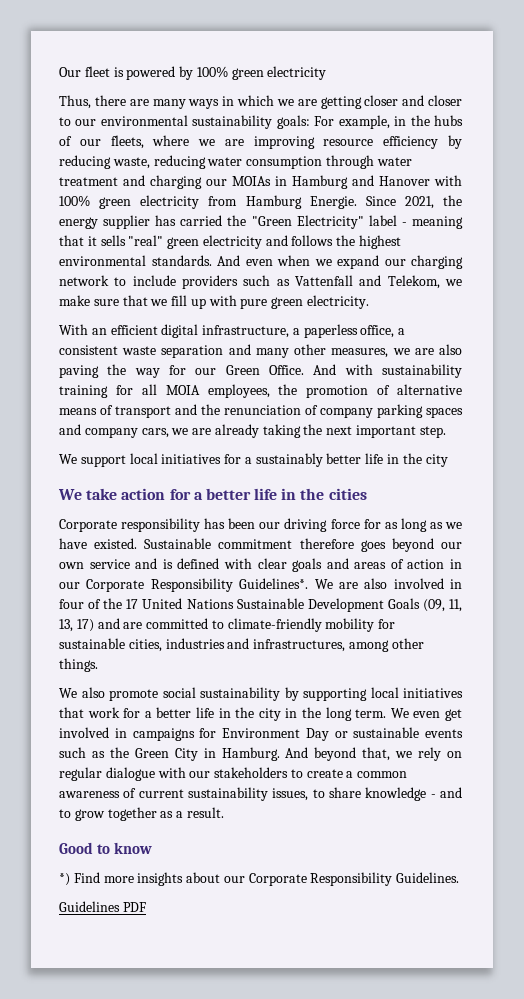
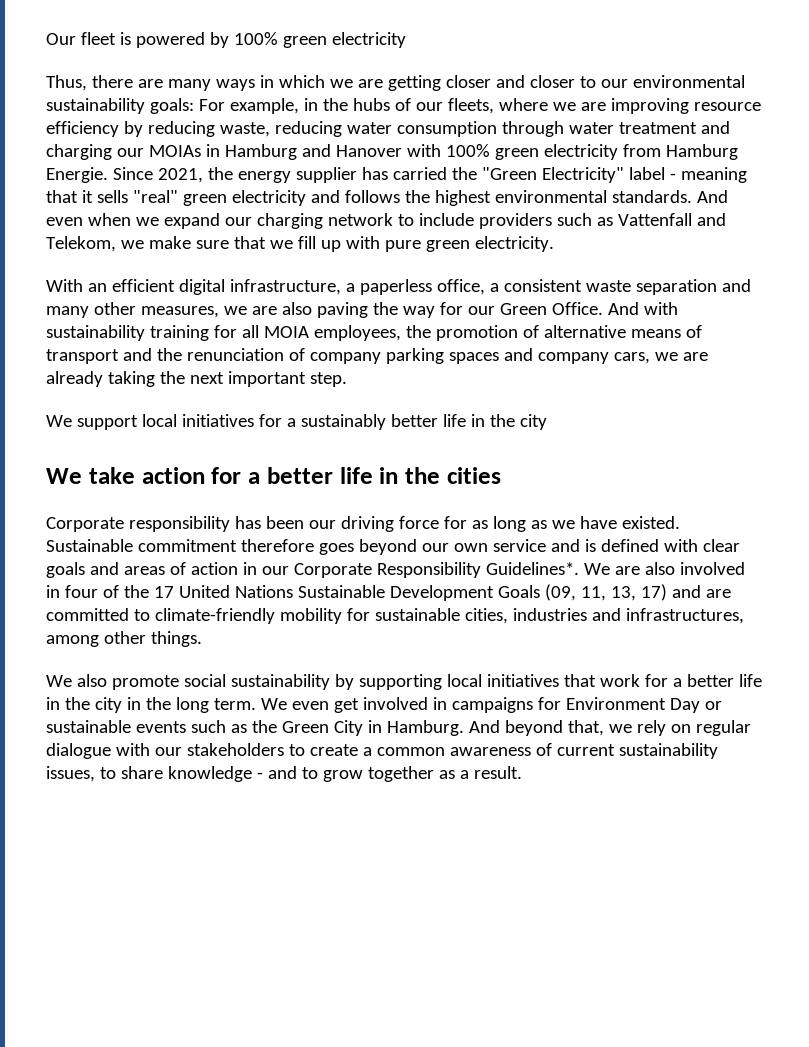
[59,842,152,854] [59,872,460,886] [59,901,146,912] // Good to know // *) Find more insights about our Corporate Responsibility Guidelines. // Guidelines PDF -> (522, 772) none

